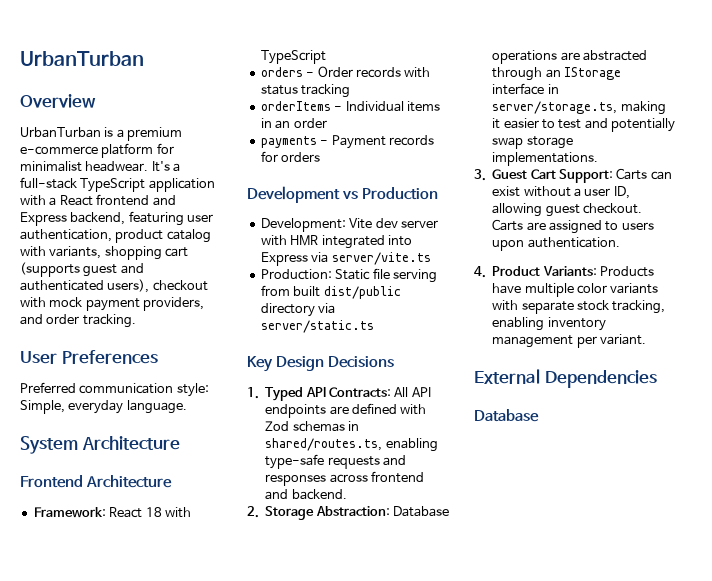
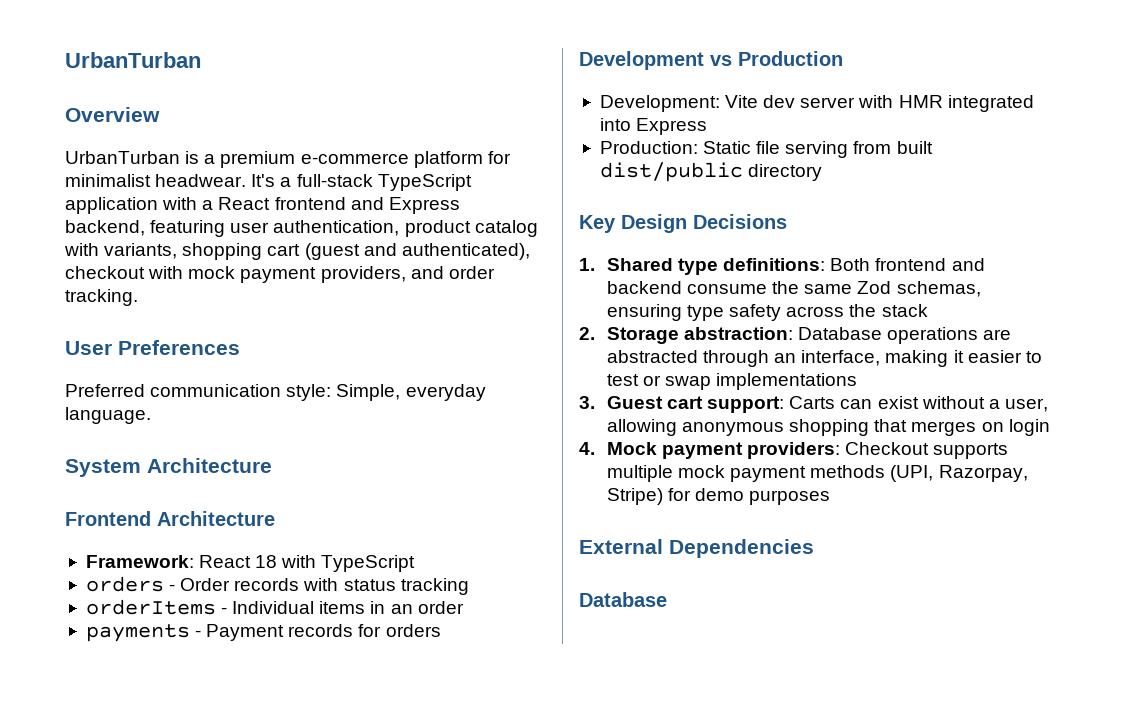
[20,262,144,277] [20,279,150,293] (supports guest and authenticated users), -> [304,243,530,260] (guest and authenticated),
[311,252,431,265] via server/vite.ts -> (708, 126) none
[318,303,336,314] [260,320,374,333] via server/static.ts -> (823, 172) none
[265,387,431,401] [265,403,427,418] [265,421,359,432] [265,438,438,452] [265,454,406,469] [265,471,424,486] [265,489,347,500] Typed API Contracts: All API endpoints are defined with Zod schemas in shared/routes.ts, enabling type-safe requests and responses across frontend and backend. -> [606,258,985,275] [606,281,981,297] [606,304,928,321] Shared type definitions: Both frontend and backend consume the same Zod schemas, ensuring type safety across the stack
[315,506,390,516] Abstraction: -> [683,327,793,340] abstraction:
[564,67,621,80] [492,83,559,95] [492,101,618,114] IStorage interface in server/storage.ts, -> [801,350,881,366] interface,
[584,118,676,132] [492,136,573,149] [492,152,599,166] and potentially swap storage implementations. -> [642,373,858,390] or swap implementations
[530,169,613,183] Cart Support: -> [666,396,785,413] cart support:
[584,186,630,199] [492,203,642,217] [492,219,654,234] [492,237,620,251] [474,266,654,278] [492,283,659,297] [492,300,666,314] [492,317,606,331] [492,334,646,348] user ID, allowing guest checkout. Carts are assigned to users upon authentication. // 4. Product Variants: Products have multiple color variants with separate stock tracking, enabling inventory management per variant. -> [1004,398,1048,412] [606,419,1050,436] [579,442,1009,459] [606,465,1028,482] [606,488,831,505] user, allowing anonymous shopping that merges on login // 4. Mock payment providers: Checkout supports multiple mock payment methods (UPI, Razorpay, Stripe) for demo purposes

